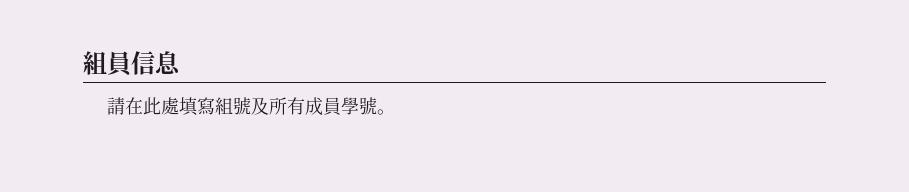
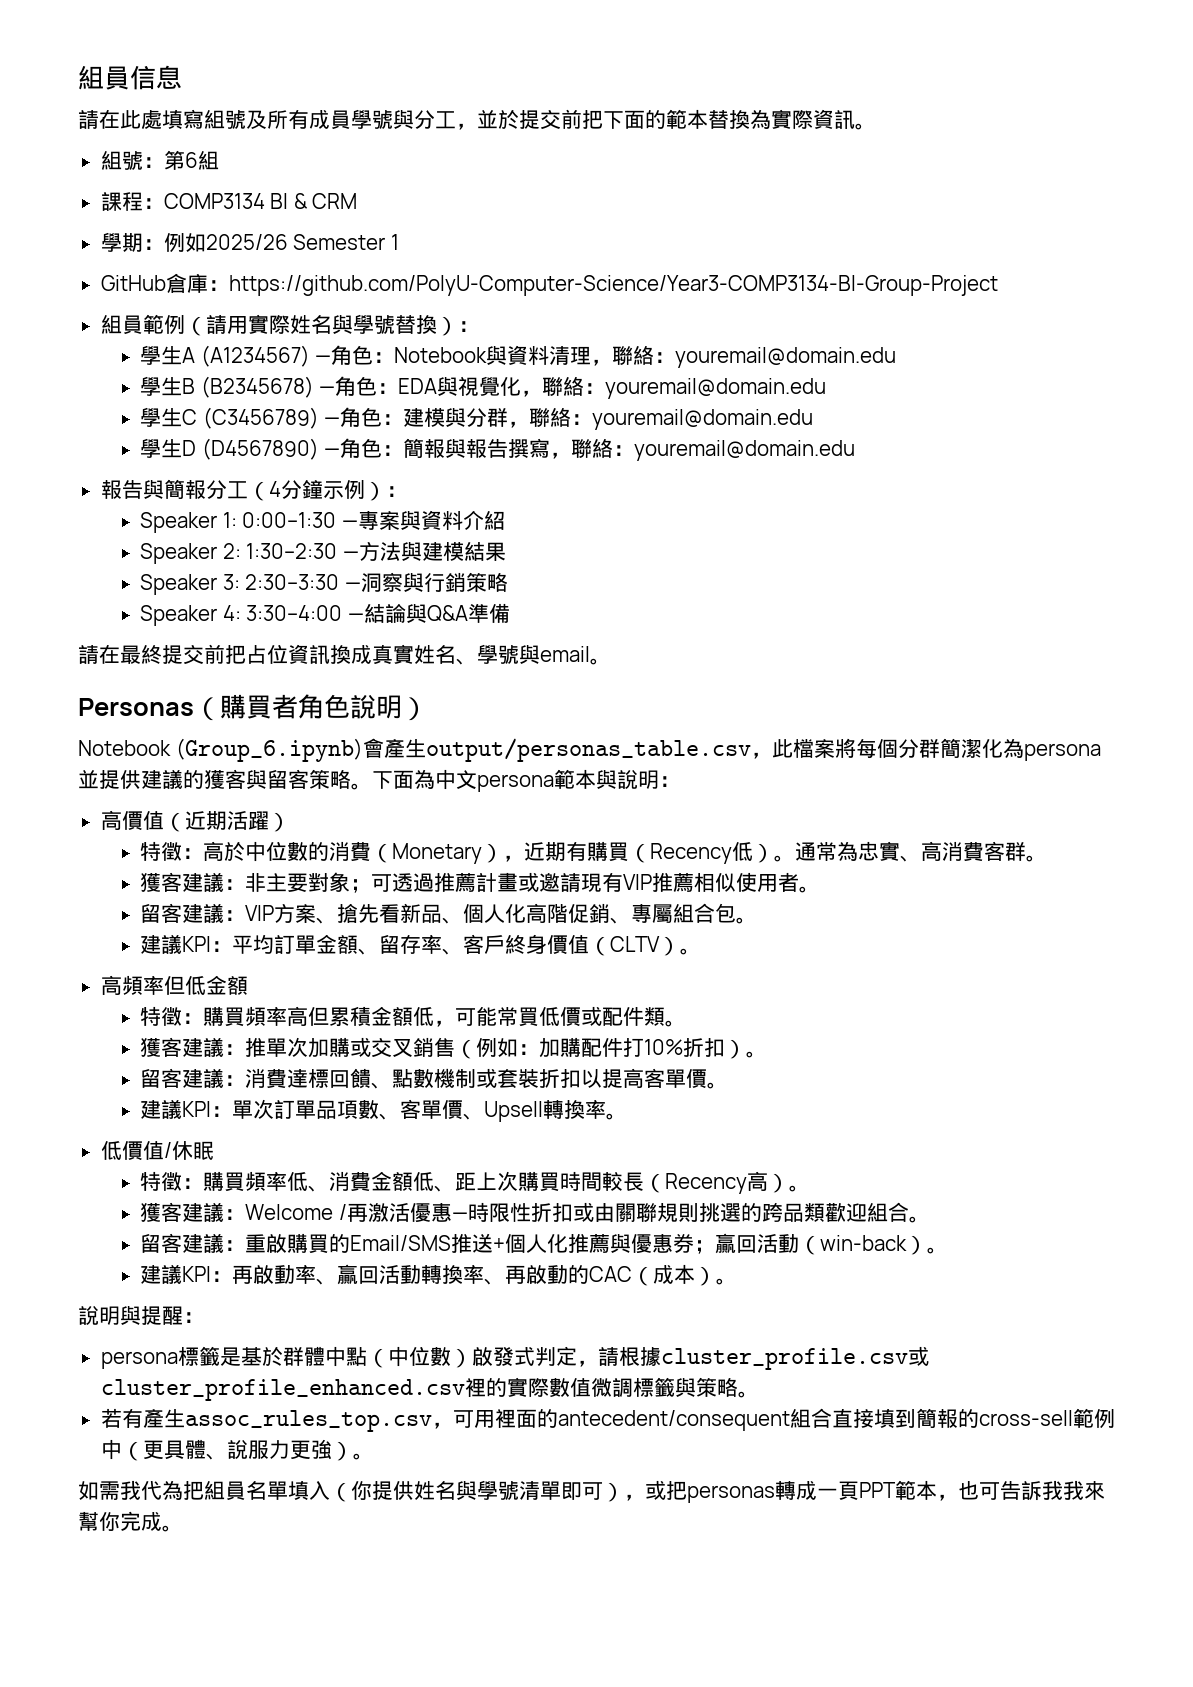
(377, 106) none -> [393,109,876,130] [100,150,219,170] [100,192,358,211] [100,232,399,253] [100,273,998,296] [100,314,479,336] [140,345,897,368] [140,376,827,399] [140,407,814,430] [140,438,856,461] [100,479,407,501] [140,510,505,533] [140,541,506,564] [140,572,508,595] [140,603,510,626] [78,644,611,665] [78,694,428,721] [78,738,1101,762] [78,769,680,792] [100,810,290,832] [140,841,1048,864] [140,872,821,893] [140,903,758,924] [140,934,702,956] [100,975,248,995] [140,1006,687,1027] [140,1037,768,1059] [140,1068,729,1089] [140,1099,628,1122] [100,1141,214,1161] [140,1171,811,1194] [140,1202,930,1223] [140,1233,949,1255] [140,1264,738,1286] [78,1306,204,1325] [100,1346,929,1370] [100,1377,759,1401] [100,1408,1115,1432] [100,1439,374,1461] [78,1480,1105,1503] [78,1511,162,1531] 與分工，並於提交前把下面的範本替換為實際資訊。 // 組號：第6組 // 課程：COMP3134 BI & CRM // 學期：例如2025/26 Semester 1 // GitHub倉庫：https://github.com/PolyU-Computer-Science/Year3-COMP3134-BI-Group-Project // 組員範例（請用實際姓名與學號替換）： // 學生A (A1234567) —角色：Notebook與資料清理，聯絡：youremail@domain.edu // 學生B (B2345678) —角色：EDA與視覺化，聯絡：youremail@domain.edu // 學生C (C3456789) —角色：建模與分群，聯絡：youremail@domain.edu // 學生D (D4567890) —角色：簡報與報告撰寫，聯絡：youremail@domain.edu // 報告與簡報分工（4分鐘示例）： // Speaker 1: 0:00–1:30 —專案與資料介紹 // Speaker 2: 1:30–2:30 —方法與建模結果 // Speaker 3: 2:30–3:30 —洞察與行銷策略 // Speaker 4: 3:30–4:00 —結論與Q&A準備 // 請在最終提交前把占位資訊換成真實姓名、學號與email。 // Personas（購買者角色說明） // Notebook (Group_6.ipynb)會產生output/personas_table.csv，此檔案將每個分群簡潔化為persona並提供建議的獲客與留客策略。下面為中文persona範本與說明： // 高價值（近期活躍） // 特徵：高於中位數的消費（Monetary），近期有購買（Recency低）。通常為忠實、高消費客群。 // 獲客建議：非主要對象；可透過推薦計畫或邀請現有VIP推薦相似使用者。 // 留客建議：VIP方案、搶先看新品、個人化高階促銷、專屬組合包。 // 建議KPI：平均訂單金額、留存率、客戶終身價值（CLTV）。 // 高頻率但低金額 // 特徵：購買頻率高但累積金額低，可能常買低價或配件類。 // 獲客建議：推單次加購或交叉銷售（例如：加購配件打10%折扣）。 // 留客建議：消費達標回饋、點數機制或套裝折扣以提高客單價。 // 建議KPI：單次訂單品項數、客單價、Upsell轉換率。 // 低價值/休眠 // 特徵：購買頻率低、消費金額低、距上次購買時間較長（Recency高）。 // 獲客建議：Welcome /再激活優惠—時限性折扣或由關聯規則挑選的跨品類歡迎組合。 // 留客建議：重啟購買的Email/SMS推送+個人化推薦與優惠券；贏回活動（win-back）。 // 建議KPI：再啟動率、贏回活動轉換率、再啟動的CAC（成本）。 // 說明與提醒： // persona標籤是基於群體中點（中位數）啟發式判定，請根據cluster_profile.csv或cluster_profile_enhanced.csv裡的實際數值微調標籤與策略。 // 若有產生assoc_rules_top.csv，可用裡面的antecedent/consequent組合直接填到簡報的cross-sell範例中（更具體、說服力更強）。 // 如需我代為把組員名單填入（你提供姓名與學號清單即可），或把personas轉成一頁PPT範本，也可告訴我我來幫你完成

